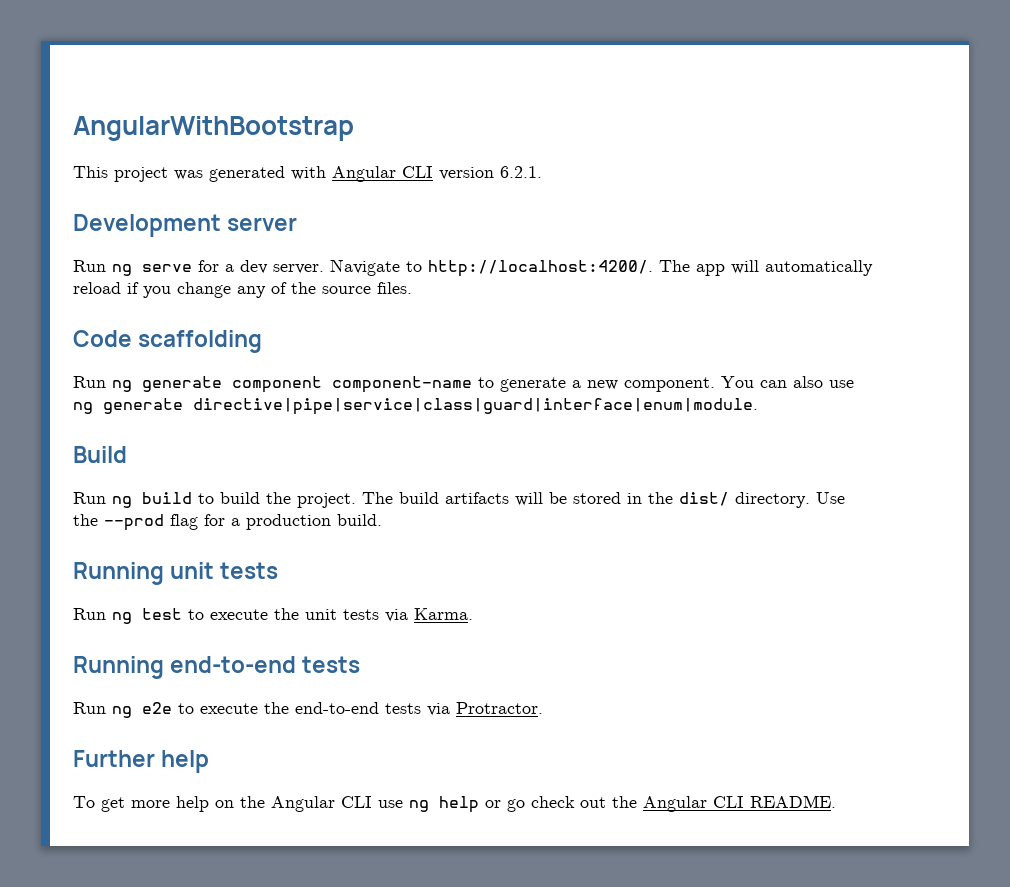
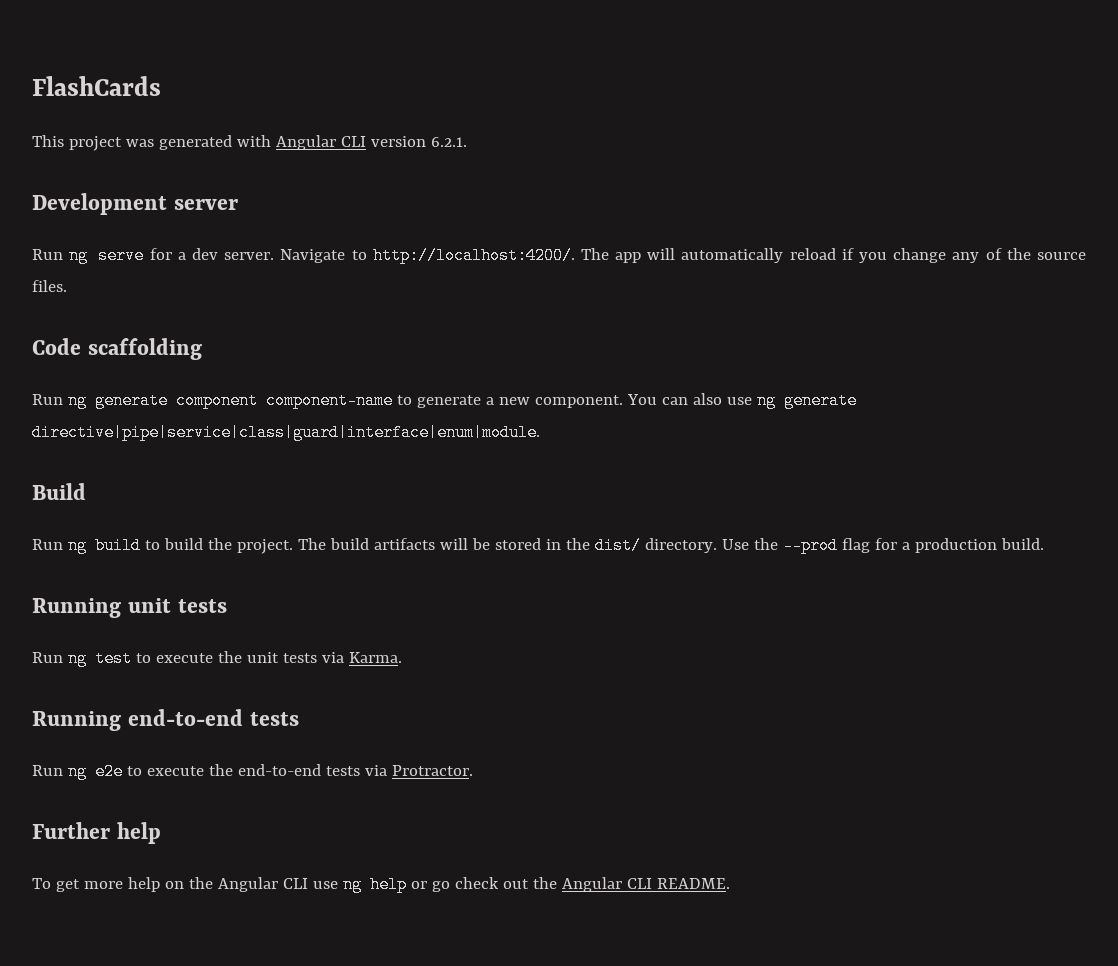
[73,116,354,141] AngularWithBootstrap -> [32,76,161,96] FlashCards

